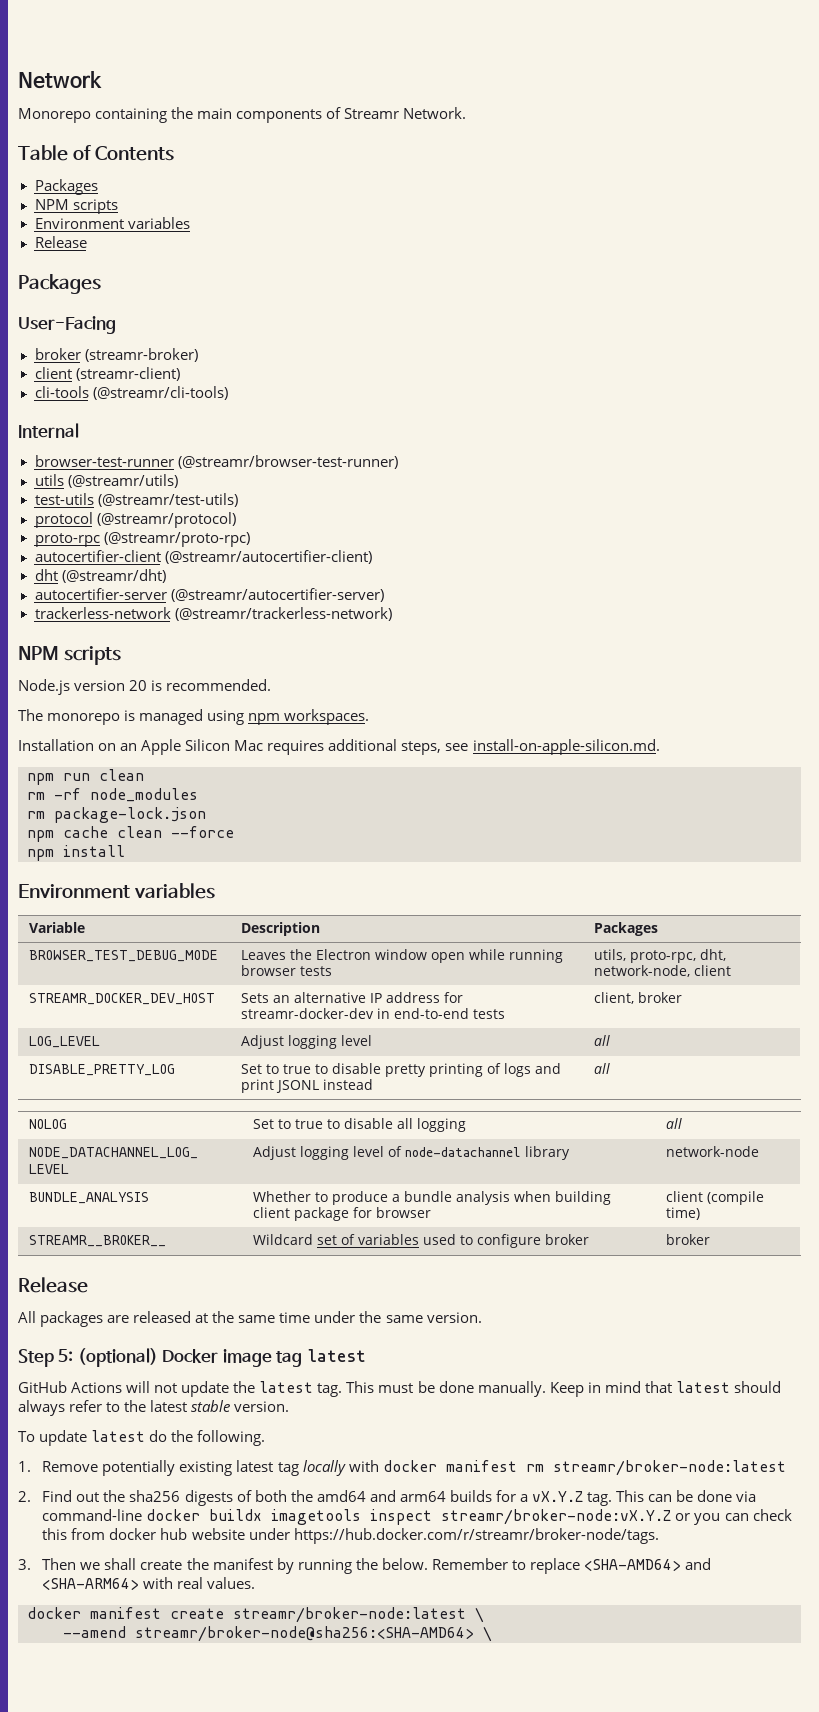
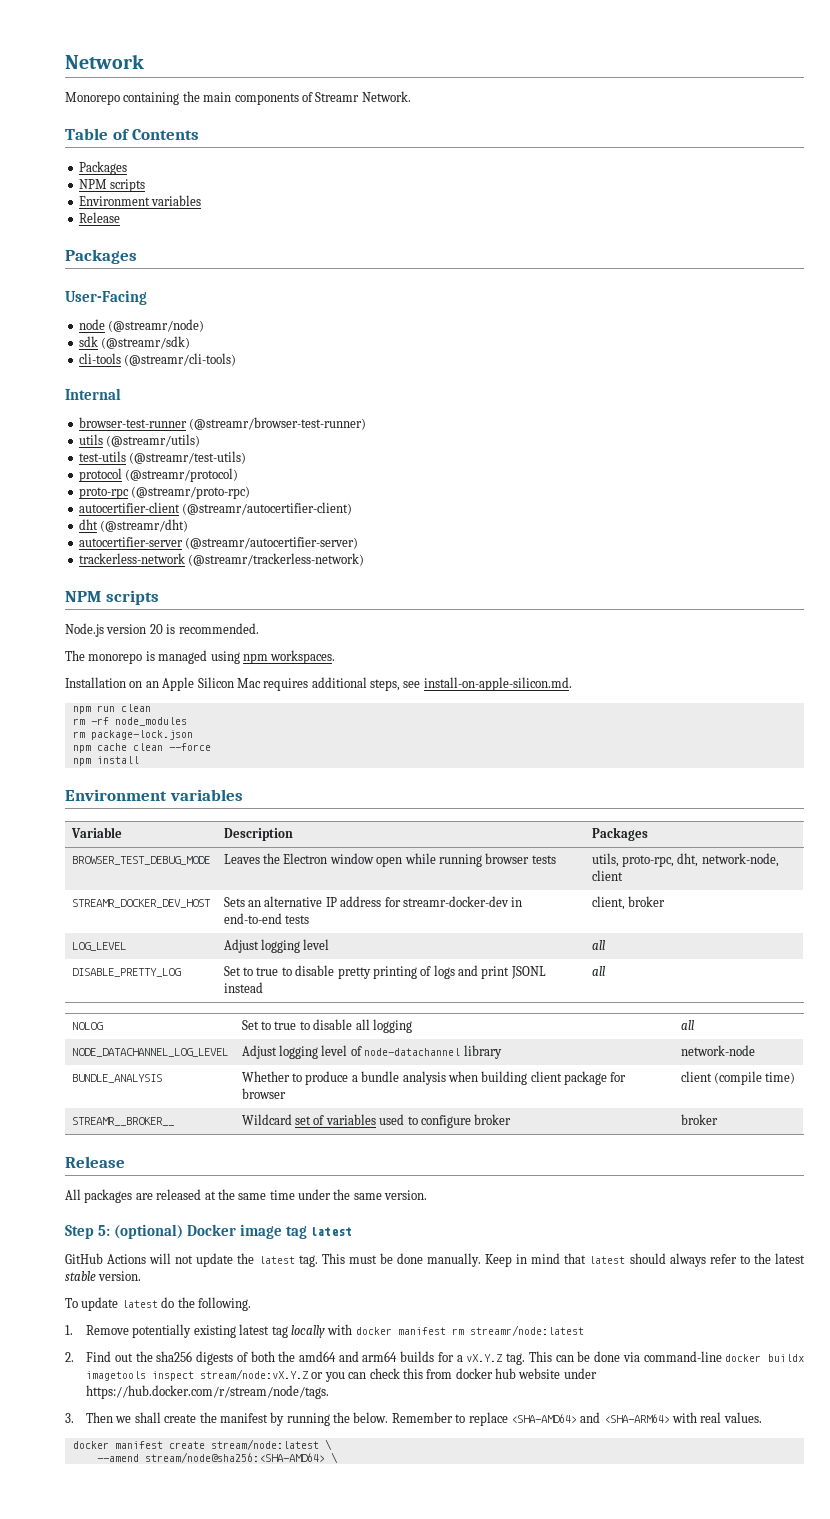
[34,348,198,362] [34,367,180,381] broker (streamr-broker) // client (streamr-client) -> [78,319,205,332] [78,336,191,349] node (@streamr/node) // sdk (@streamr/sdk)
[552,1460,786,1476] streamr/broker-node:latest -> [469,1325,584,1336] streamr/node:latest
[441,1509,672,1525] streamr/broker-node:vX.Y.Z -> [200,1369,310,1380] stream/node:vX.Y.Z
[293,1528,659,1544] https://hub.docker.com/r/streamr/broker-node/tags. -> [86,1385,330,1399] https://hub.docker.com/r/stream/node/tags.
[233,1607,466,1623] streamr/broker-node:latest -> [210,1439,319,1450] stream/node:latest
[135,1626,474,1642] streamr/broker-node@sha256:<SHA-AMD64> -> [144,1452,325,1463] stream/node@sha256:<SHA-AMD64>

